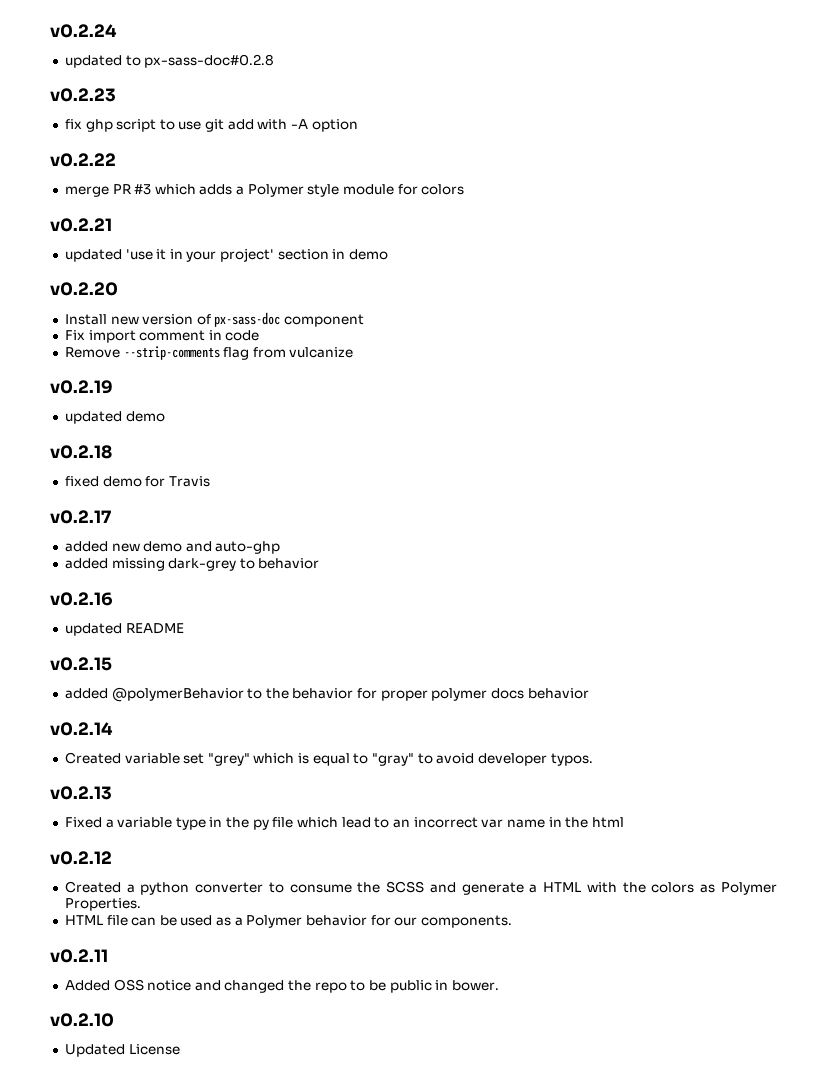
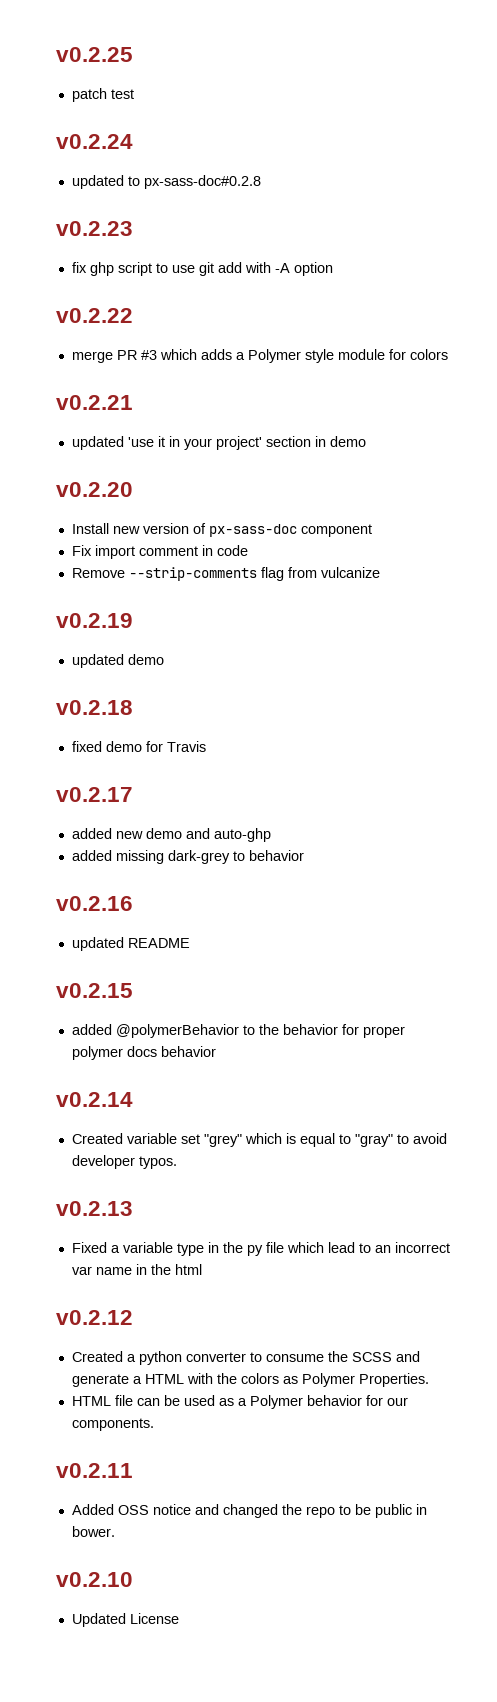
(50, 31) none -> [56,47,133,62] [71,88,134,102] v0.2.25 // patch test //

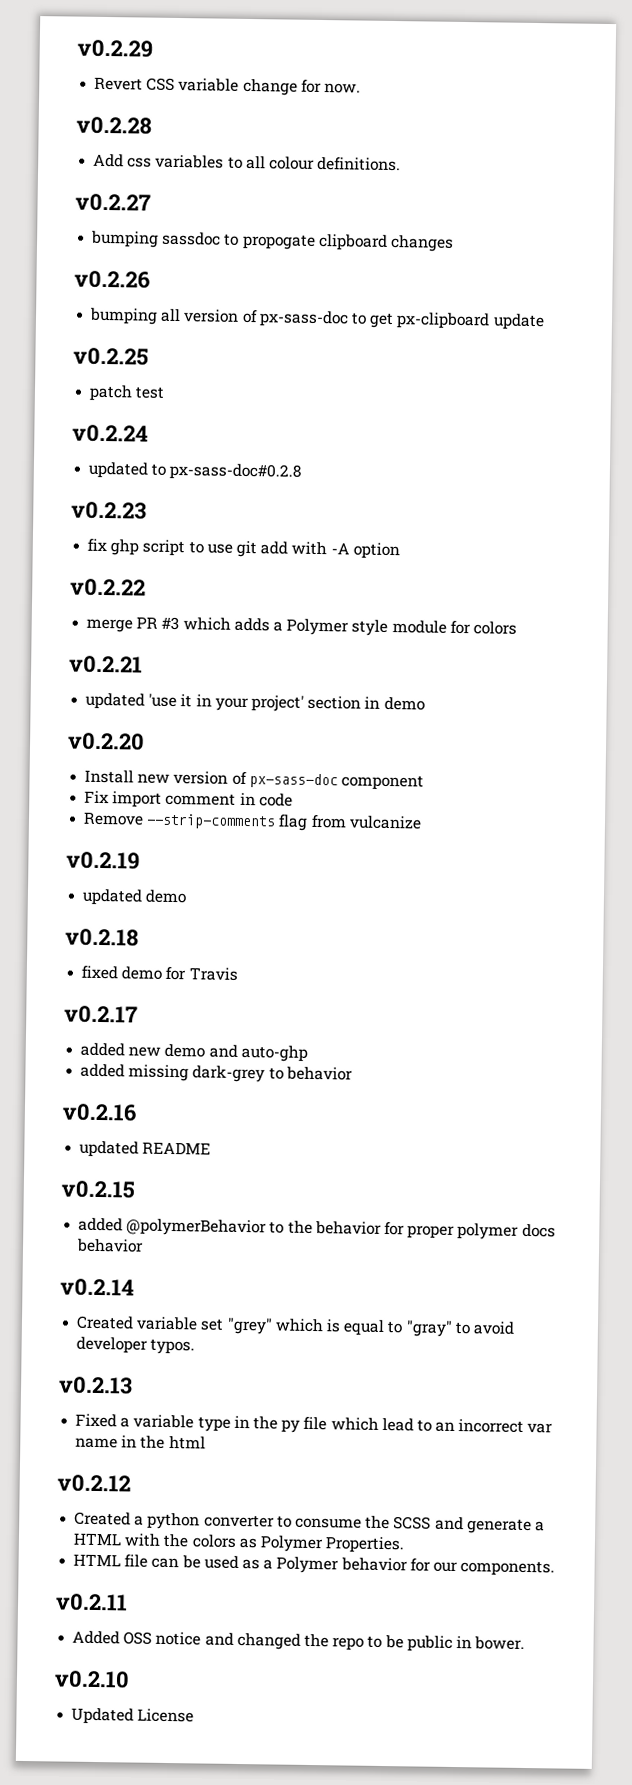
(56, 54) none -> [77,39,153,58] [94,77,361,96] [76,116,152,135] [93,153,402,172] [75,193,151,212] [90,230,454,252] [74,270,150,289] [89,307,545,331] v0.2.29 // Revert CSS variable change for now. // v0.2.28 // Add css variables to all colour definitions. // v0.2.27 // bumping sassdoc to propogate clipboard changes // v0.2.26 // bumping all version of px-sass-doc to get px-clipboard update //

